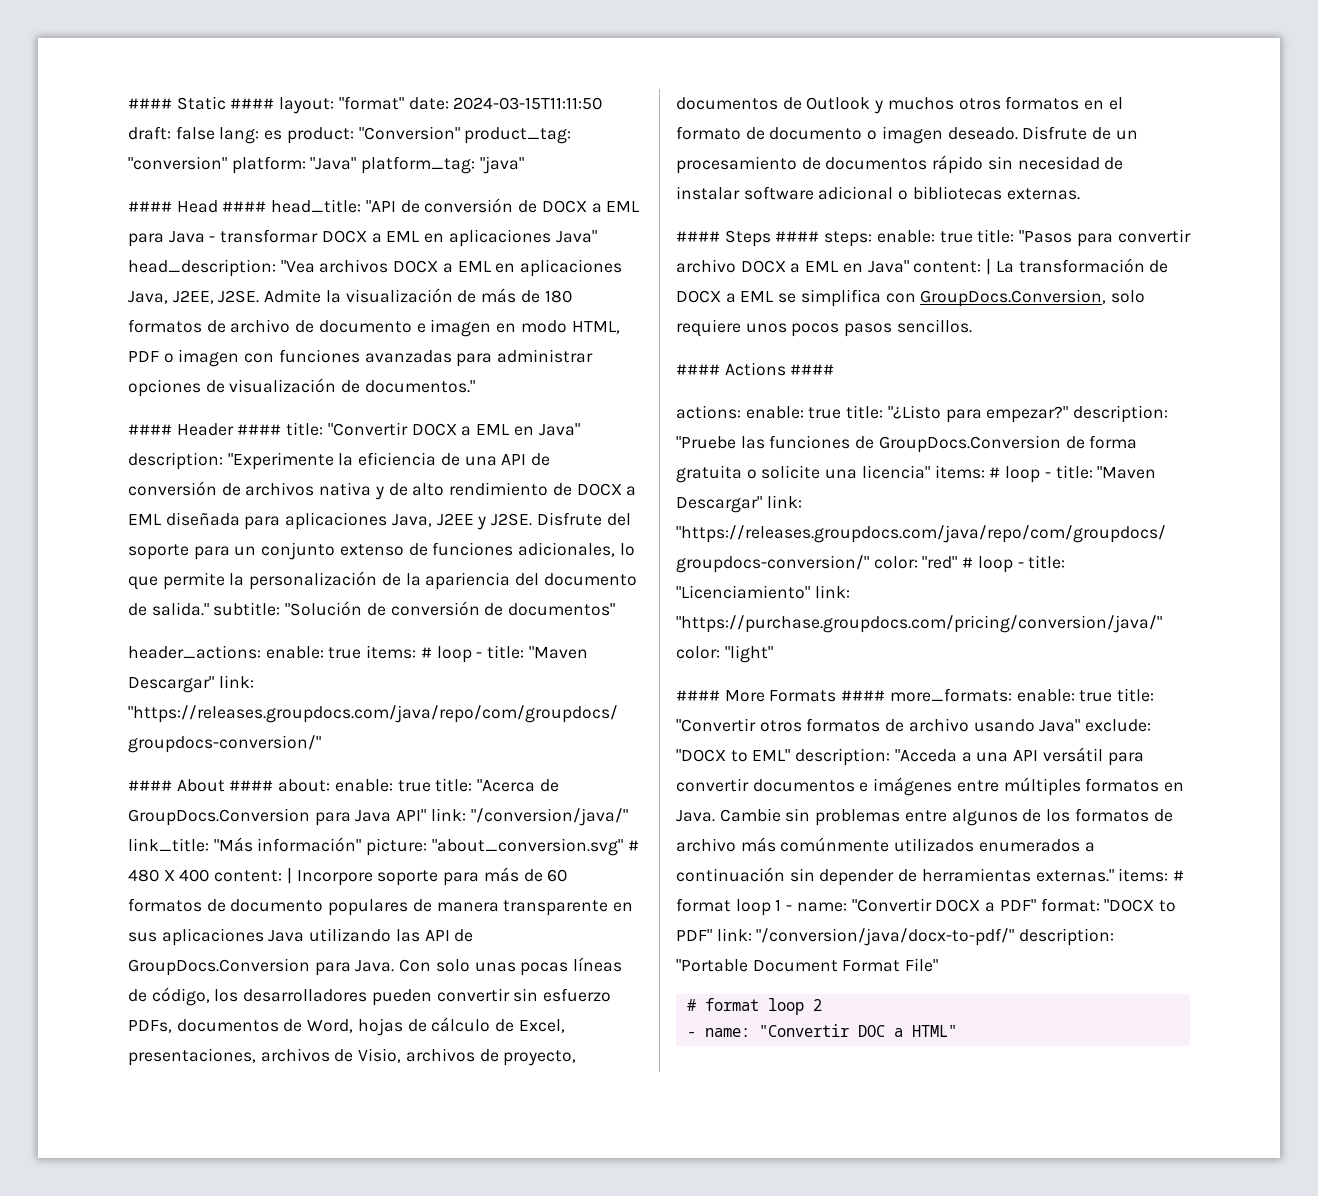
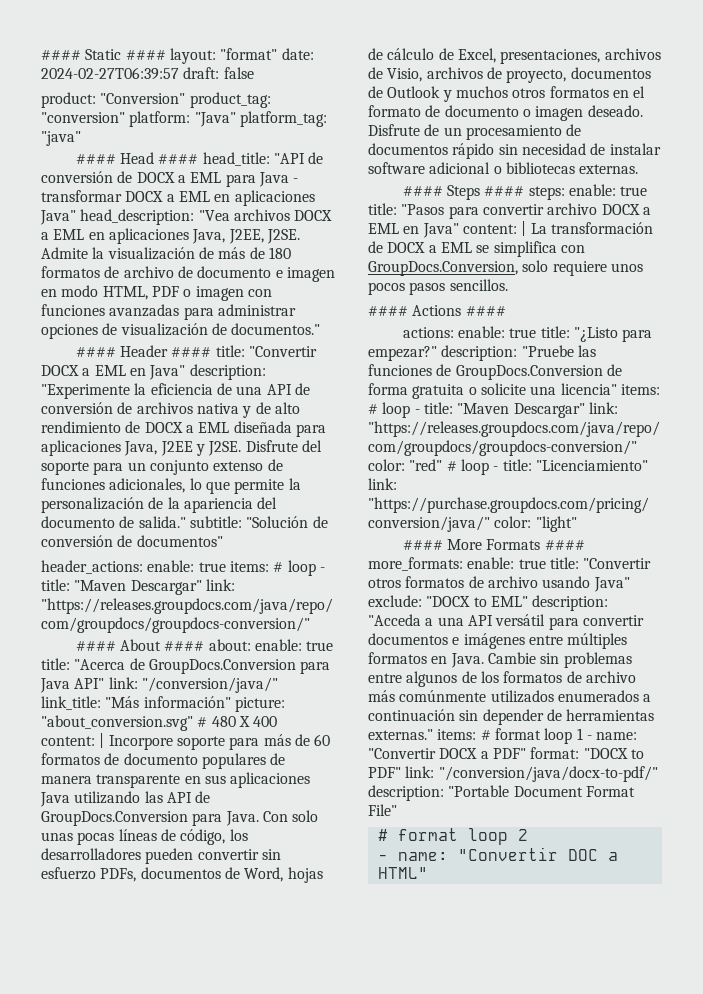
[453,97,603,110] 2024-03-15T11:11:50 -> [41,67,179,80] 2024-02-27T06:39:57
[219,127,283,144] lang: es -> (254, 73) //

